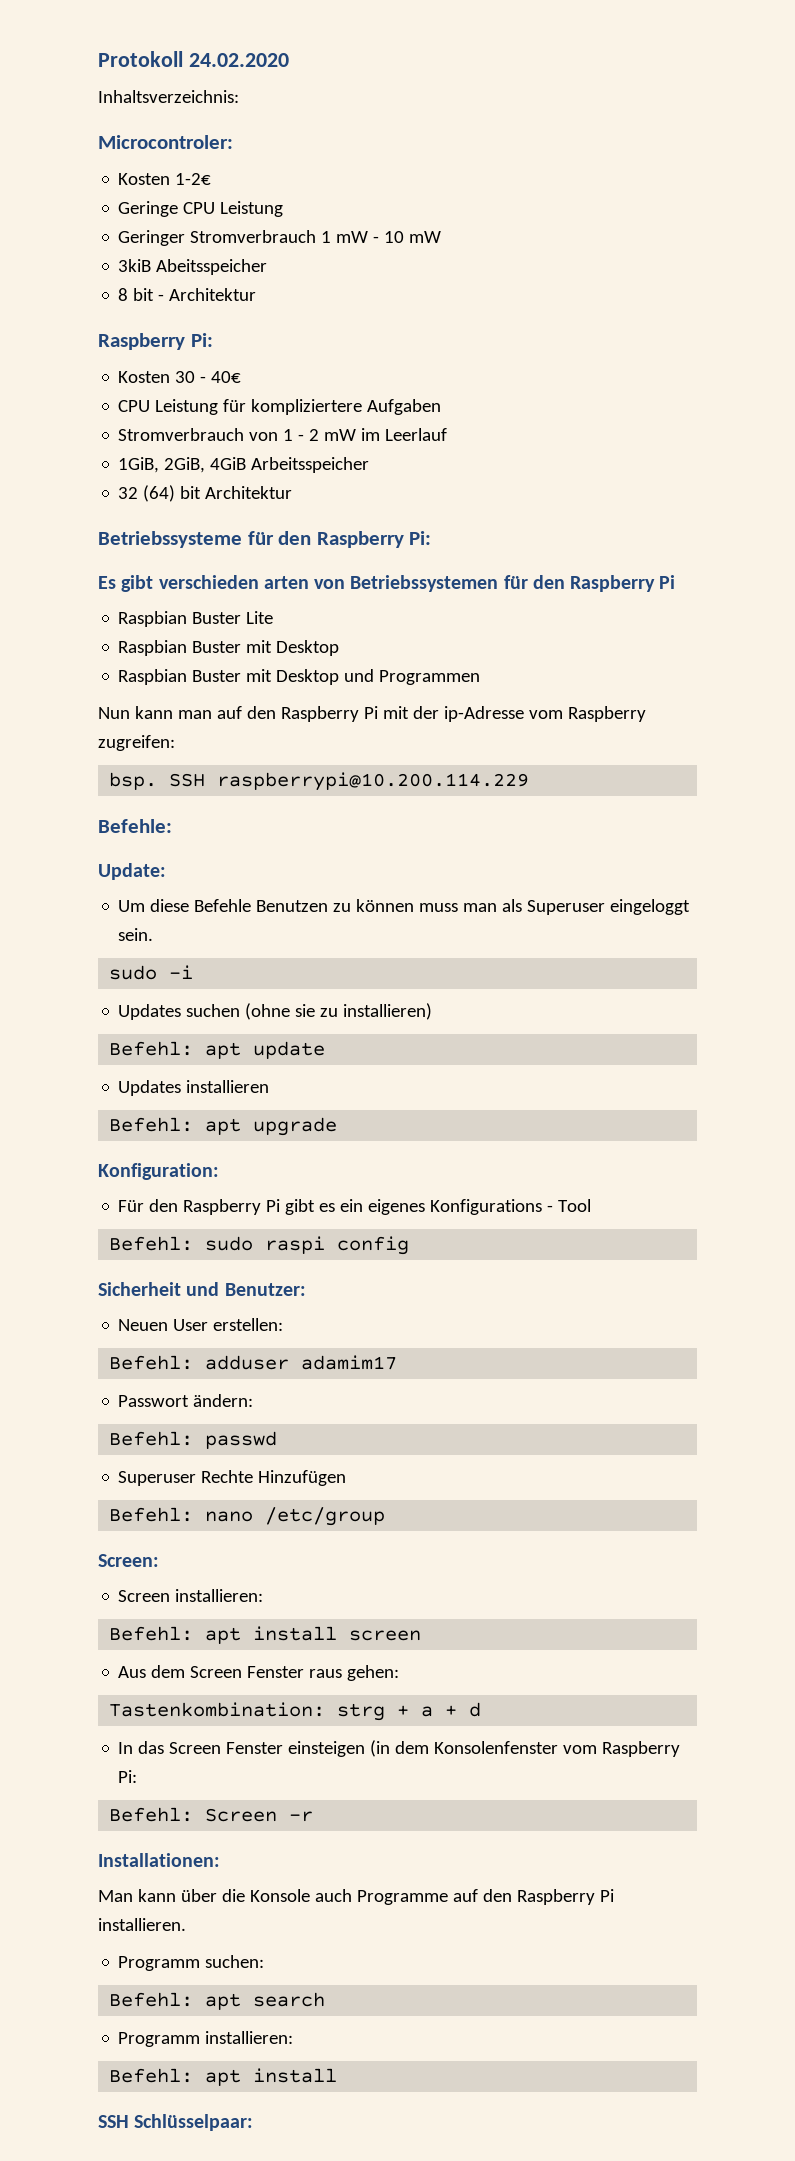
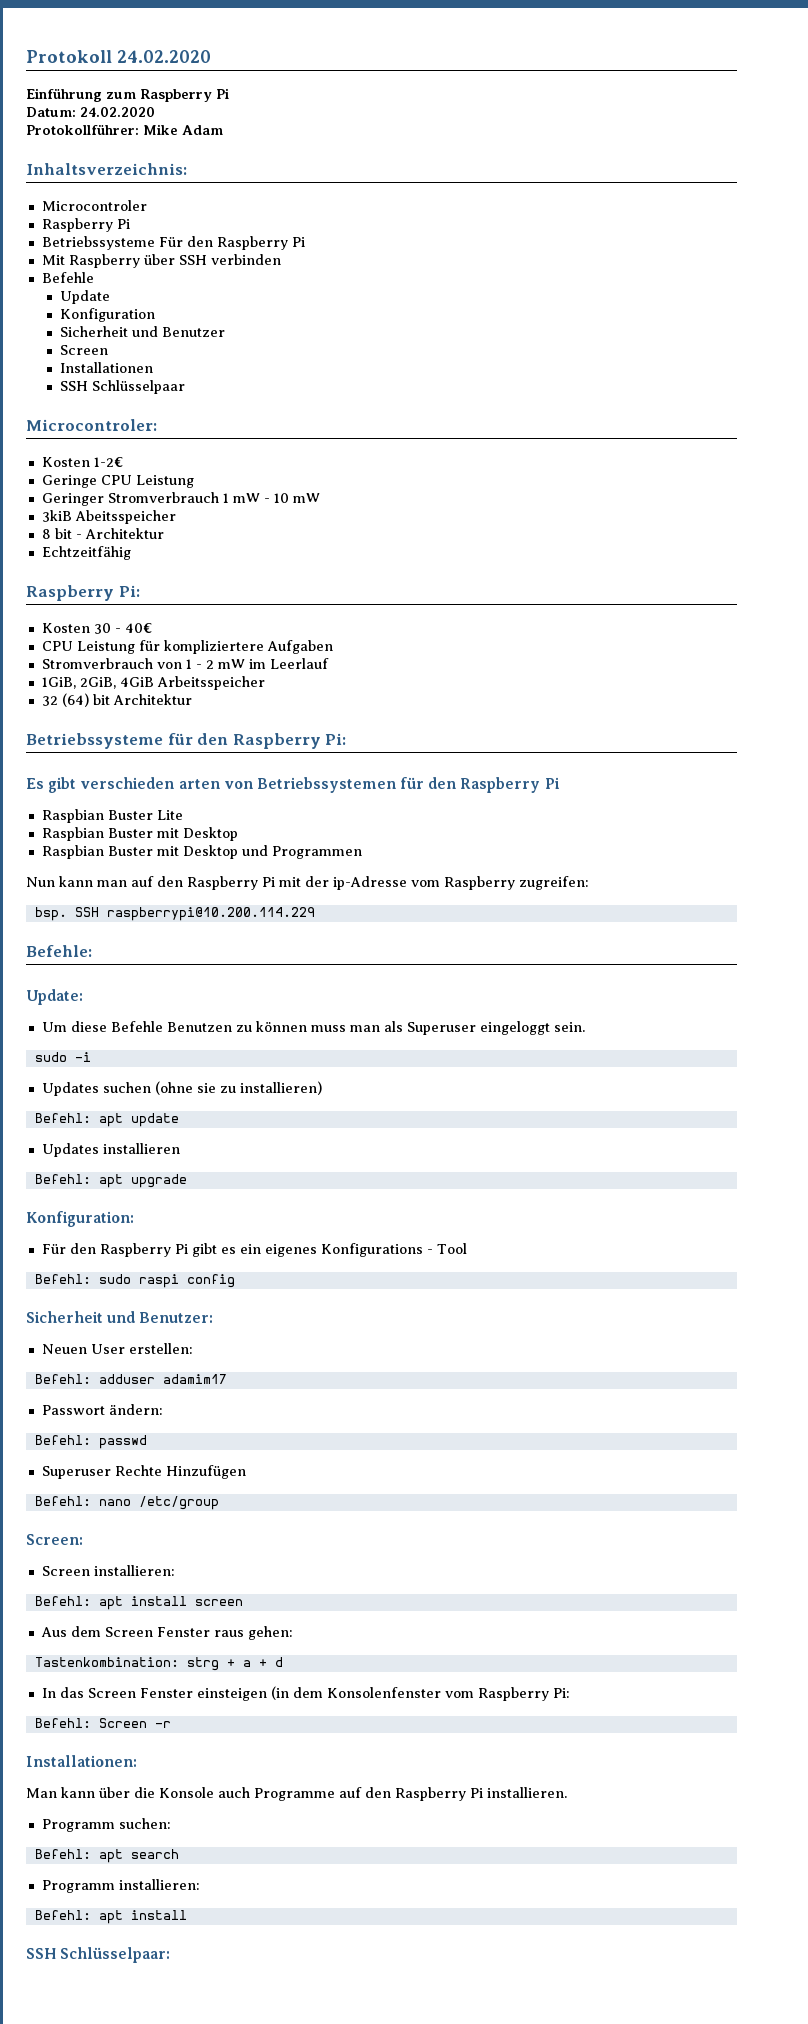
[98,90,239,103] Inhaltsverzeichnis: -> [26,88,229,102] [26,107,155,117] [26,124,223,135] [26,163,187,175] [41,200,147,211] [41,218,130,232] [41,236,305,250] [41,254,281,268] [41,272,94,283] [59,290,110,304] [59,308,155,322] [59,326,225,337] [59,345,108,355] [59,362,153,373] [59,380,185,394] Einführung zum Raspberry Pi // Datum: 24.02.2020 // Protokollführer: Mike Adam // Inhaltsverzeichnis: // Microcontroler // Raspberry Pi // Betriebssysteme Für den Raspberry Pi // Mit Raspberry über SSH verbinden // Befehle // Update // Konfiguration // Sicherheit und Benutzer // Screen // Installationen // SSH Schlüsselpaar
(257, 294) none -> [41,546,131,560] // Echtzeitfähig

